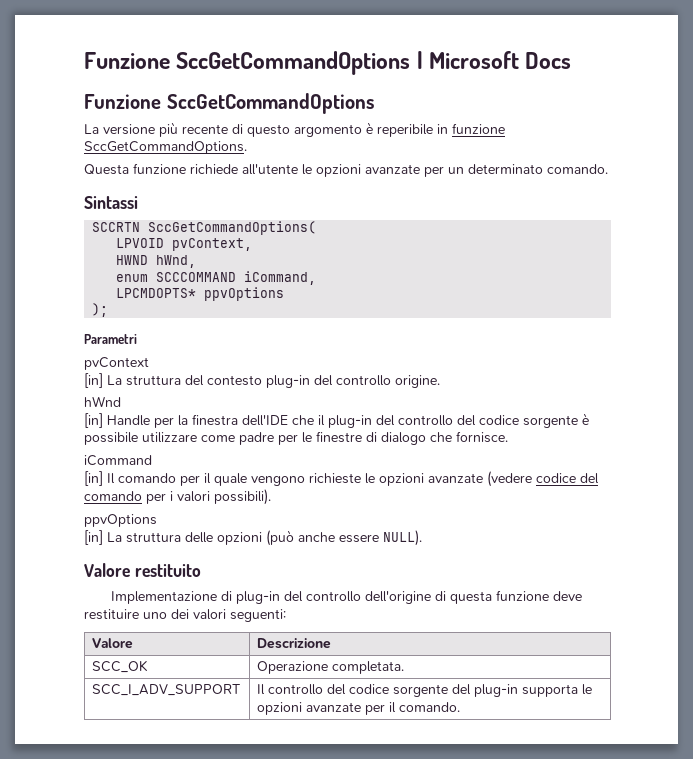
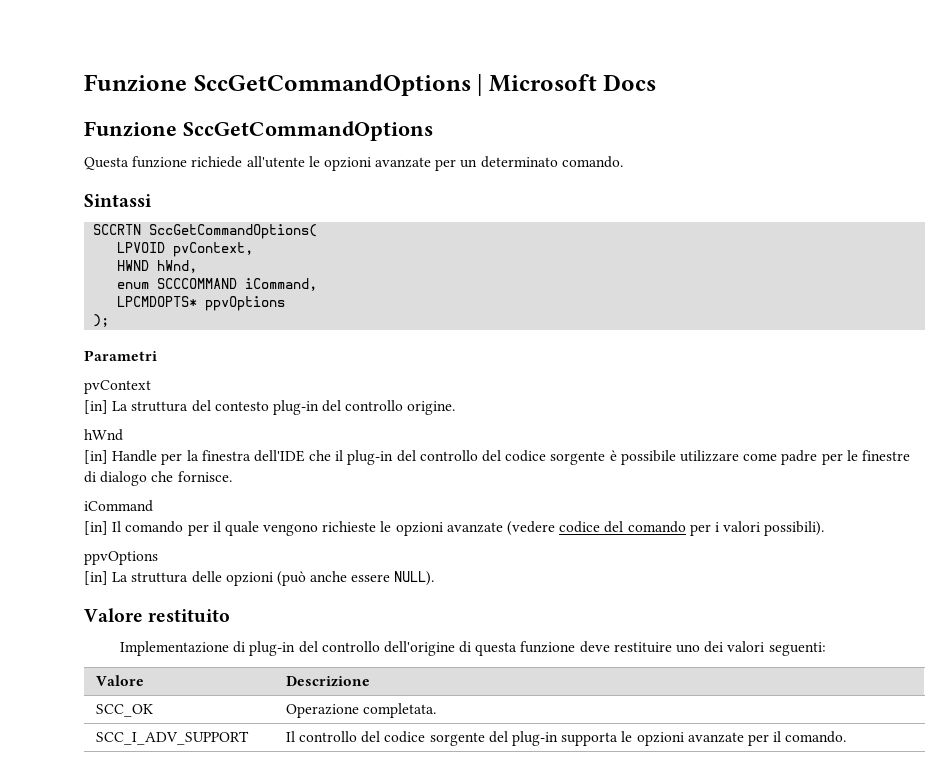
[84,122,505,137] [84,141,247,154] // La versione più recente di questo argomento è reperibile in funzione SccGetCommandOptions. -> (433, 131) none

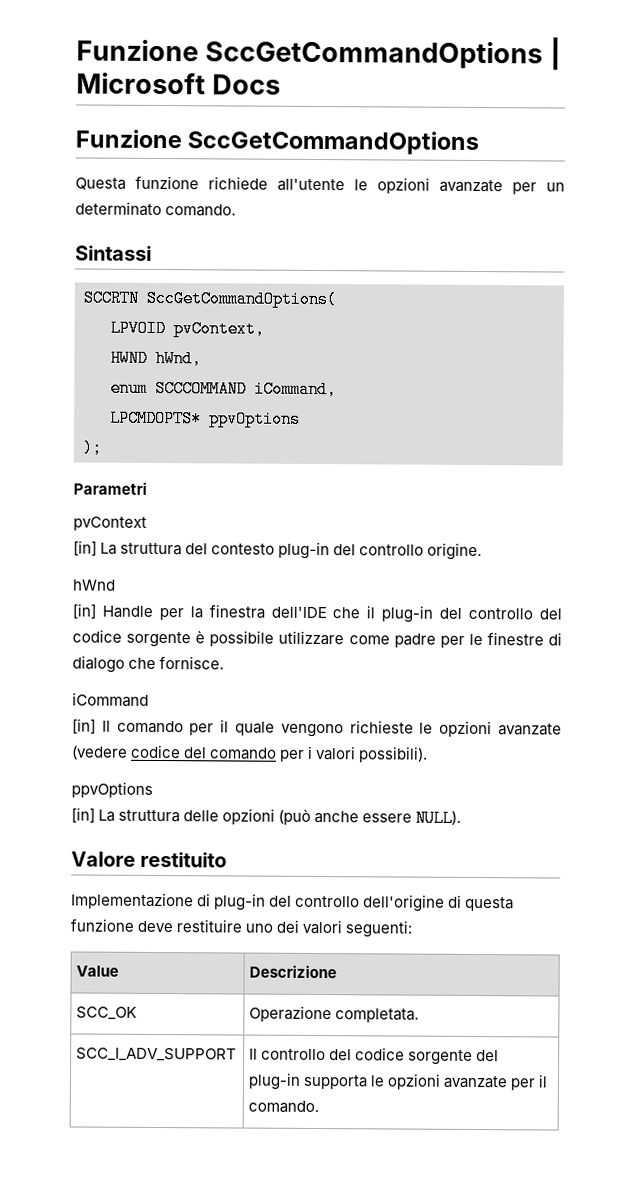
[95,675,144,686] Valore -> [76,965,120,977] Value

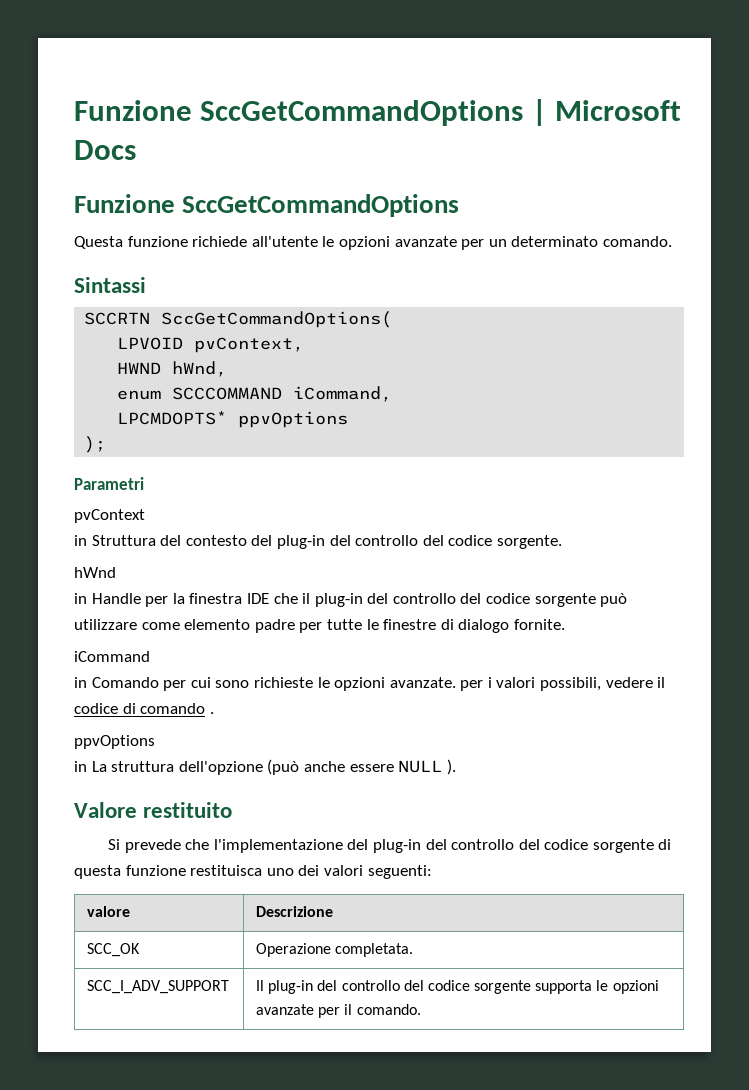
[73,540,183,556] [in] La struttura -> [74,535,156,546] in Struttura
[278,541,483,561] plug-in del controllo origine. -> [251,535,562,549] del plug-in del controllo del codice sorgente.
[72,603,96,619] [in] -> [74,593,87,604] in
[270,606,327,619] dell'IDE -> [246,593,269,604] IDE
[195,630,275,647] è possibile -> [600,593,628,607] può
(390, 640) none -> [184,619,251,630] elemento
(465, 641) none -> [326,619,362,630] tutte
[128,656,225,670] che fornisce. -> [513,619,565,630] fornite.
[72,718,562,738] [71,744,429,763] [71,781,153,798] [71,807,276,825] [in] Il comando per il quale vengono richieste le opzioni avanzate (vedere codice del comando per i valori possibili). // ppvOptions // [in] La struttura delle opzioni -> [74,677,666,691] [74,703,214,714] [74,735,155,749] [74,761,263,775] in Comando per cui sono richieste le opzioni avanzate. per i valori possibili, vedere il codice di comando . // ppvOptions // in La struttura dell'opzione
[415,809,462,827] NULL). -> [398,759,456,775] NULL ).
[71,892,446,912] Implementazione di plug-in del controllo dell'origine -> [107,839,654,853] Si prevede che l'implementazione del plug-in del controllo del codice sorgente
[137,919,243,933] deve restituire -> [190,865,263,876] restituisca
[76,965,120,977] Value -> [87,906,131,917] valore
[261,1047,500,1065] [248,1072,302,1090] controllo del codice sorgente del plug-in -> [268,980,532,994] plug-in del controllo del codice sorgente

